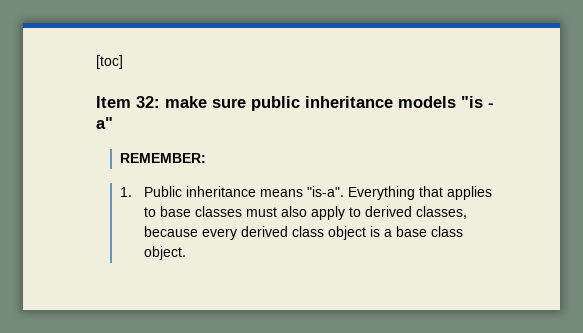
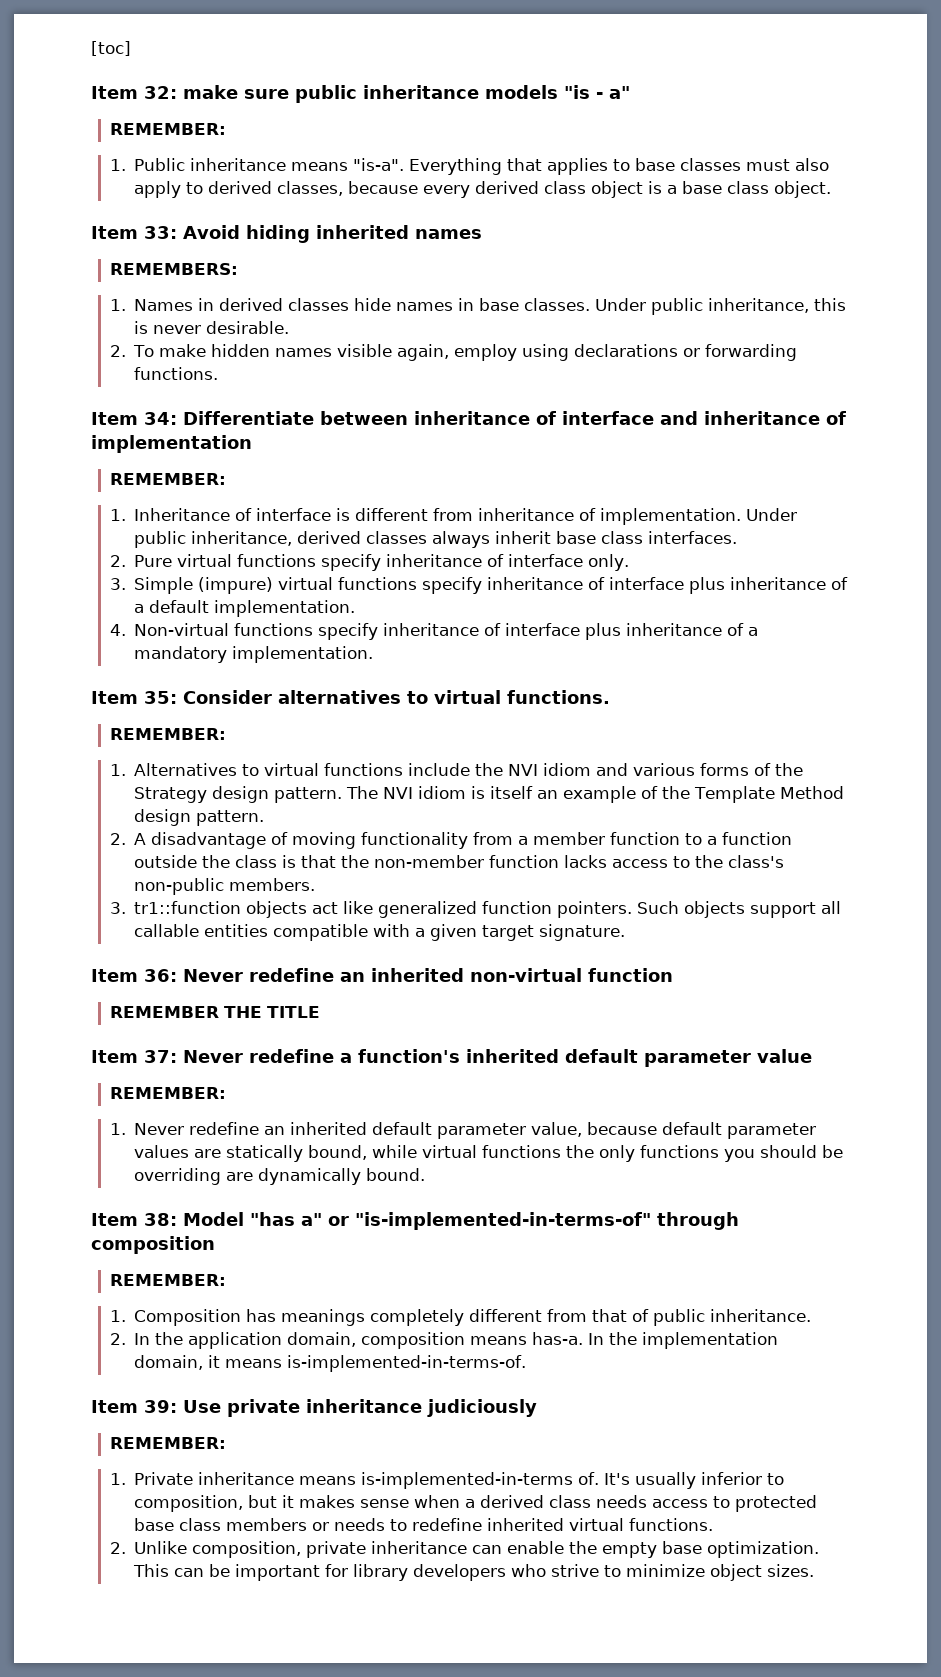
(187, 253) none -> [91,225,482,243] [109,263,238,275] [109,298,846,315] [133,321,289,334] [109,344,797,361] [133,367,218,380] [91,411,846,425] [91,435,252,453] [109,473,226,485] [109,508,797,525] [133,531,737,548] [109,554,629,571] [109,577,848,594] [133,600,355,617] [109,623,758,640] [133,646,373,663] [91,690,610,704] [109,728,226,740] [109,763,803,776] [133,786,844,803] [133,809,264,826] [109,832,792,849] [133,855,784,868] [133,878,315,895] [109,901,841,918] [133,924,625,941] [91,968,673,982] [109,1006,320,1018] [91,1049,812,1067] [109,1087,226,1099] [109,1122,816,1139] [133,1145,843,1162] [133,1168,425,1185] [91,1212,739,1230] [91,1236,215,1254] [109,1274,226,1286] [109,1309,811,1326] [109,1332,778,1349] [133,1355,526,1372] [91,1399,537,1417] [109,1437,226,1449] [109,1472,784,1489] [133,1495,817,1512] [133,1518,713,1531] [109,1541,819,1558] [132,1564,814,1581] // Item 33: Avoid hiding inherited names // REMEMBERS: // 1. Names in derived classes hide names in base classes. Under public inheritance, this is never desirable. // 2. To make hidden names visible again, employ using declarations or forwarding functions. // Item 34: Differentiate between inheritance of interface and inheritance of implementation // REMEMBER: // 1. Inheritance of interface is different from inheritance of implementation. Under public inheritance, derived classes always inherit base class interfaces. // 2. Pure virtual functions specify inheritance of interface only. // 3. Simple (impure) virtual functions specify inheritance of interface plus inheritance of a default implementation. // 4. Non-virtual functions specify inheritance of interface plus inheritance of a mandatory implementation. // Item 35: Consider alternatives to virtual functions. // REMEMBER: // 1. Alternatives to virtual functions include the NVI idiom and various forms of the Strategy design pattern. The NVI idiom is itself an example of the Template Method design pattern. // 2. A disadvantage of moving functionality from a member function to a function outside the class is that the non-member function lacks access to the class's non-public members. // 3. tr1::function objects act like generalized function pointers. Such objects support all callable entities compatible with a given target signature. // Item 36: Never redefine an inherited non-virtual function // REMEMBER THE TITLE // Item 37: Never redefine a function's inherited default parameter value // REMEMBER: // 1. Never redefine an inherited default parameter value, because default parameter values are statically bound, while virtual functions the only functions you should be overriding are dynamically bound. // Item 38: Model "has a" or "is-implemented-in-terms-of" through composition // REMEMBER: // 1. Composition has meanings completely different from that of public inheritance. // 2. In the application domain, composition means has-a. In the implementation domain, it means is-implemented-in-terms-of. // Item 39: Use private inheritance judiciously // REMEMBER: // 1. Private inheritance means is-implemented-in-terms of. It's usually inferior to composition, but it makes sense when a derived class needs access to protected base class members or needs to redefine inherited virtual functions. // 2. Unlike composition, private inheritance can enable the empty base optimization. This can be important for library developers who strive to minimize object sizes.

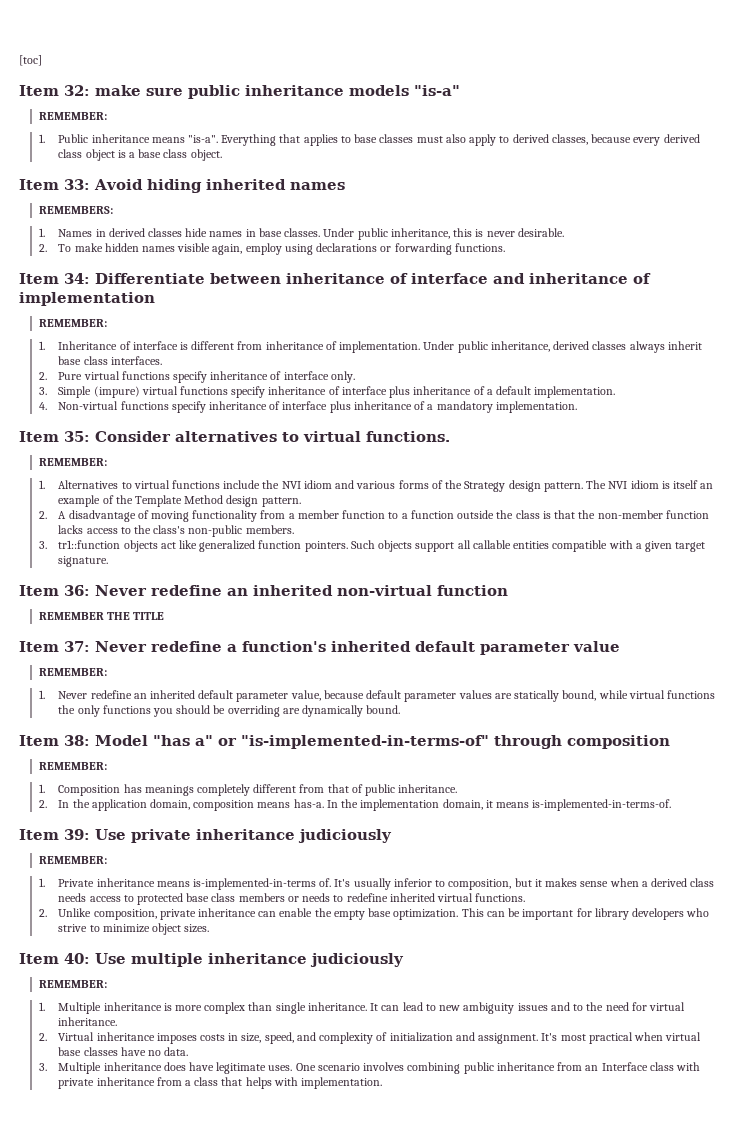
[564,85,630,99] "is - a" -> [414,85,460,96] "is-a"
(814, 1570) none -> [19,953,404,967] [38,980,107,988] [38,1002,686,1014] [58,1017,118,1026] [38,1032,702,1044] [58,1047,189,1056] [38,1062,701,1074] [58,1077,383,1089] // Item 40: Use multiple inheritance judiciously // REMEMBER: // 1. Multiple inheritance is more complex than single inheritance. It can lead to new ambiguity issues and to the need for virtual inheritance. // 2. Virtual inheritance imposes costs in size, speed, and complexity of initialization and assignment. It's most practical when virtual base classes have no data. // 3. Multiple inheritance does have legitimate uses. One scenario involves combining public inheritance from an Interface class with private inheritance from a class that helps with implementation.

